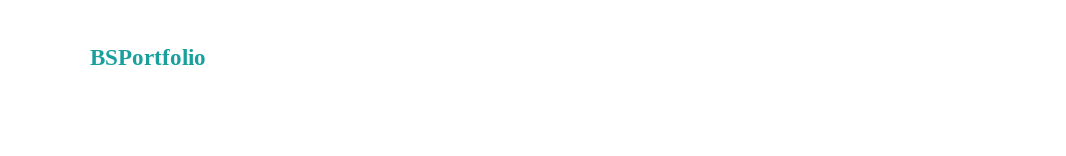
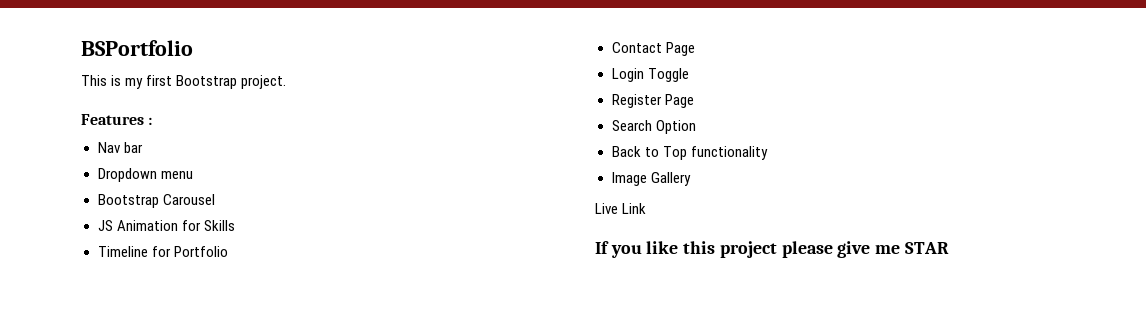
(206, 57) none -> [81,75,287,89] [81,114,153,125] [97,142,143,153] [97,168,193,182] [97,194,215,208] [97,220,235,231] [97,246,228,257] [611,42,695,56] [611,68,689,82] [611,94,694,108] [611,120,696,134] [611,146,768,160] [611,172,691,186] [595,203,647,214] [595,241,949,258] // This is my first Bootstrap project. // Features : // Nav bar // Dropdown menu // Bootstrap Carousel // JS Animation for Skills // Timeline for Portfolio // Contact Page // Login Toggle // Register Page // Search Option // Back to Top functionality // Image Gallery // Live Link // If you like this project please give me STAR

